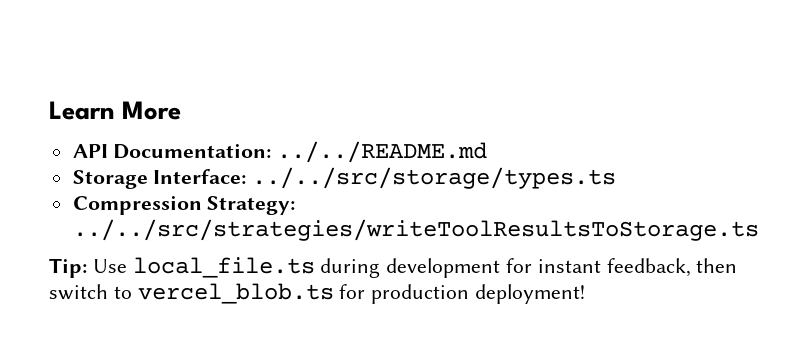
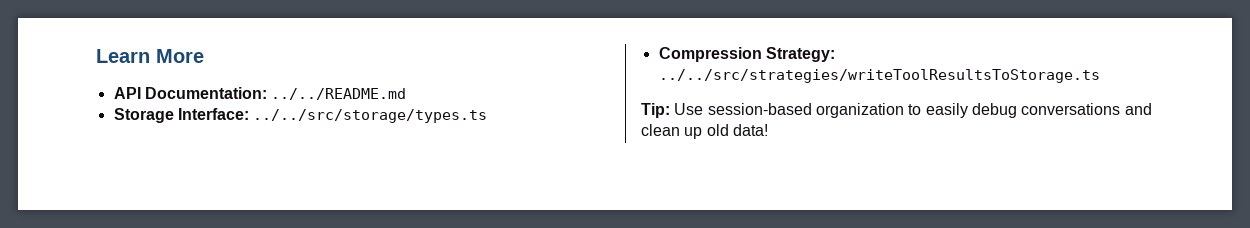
[132,257,738,278] [49,283,586,304] local_file.ts during development for instant feedback, then switch to vercel_blob.ts for production deployment! -> [707,103,1152,118] [641,124,768,139] session-based organization to easily debug conversations and clean up old data!

